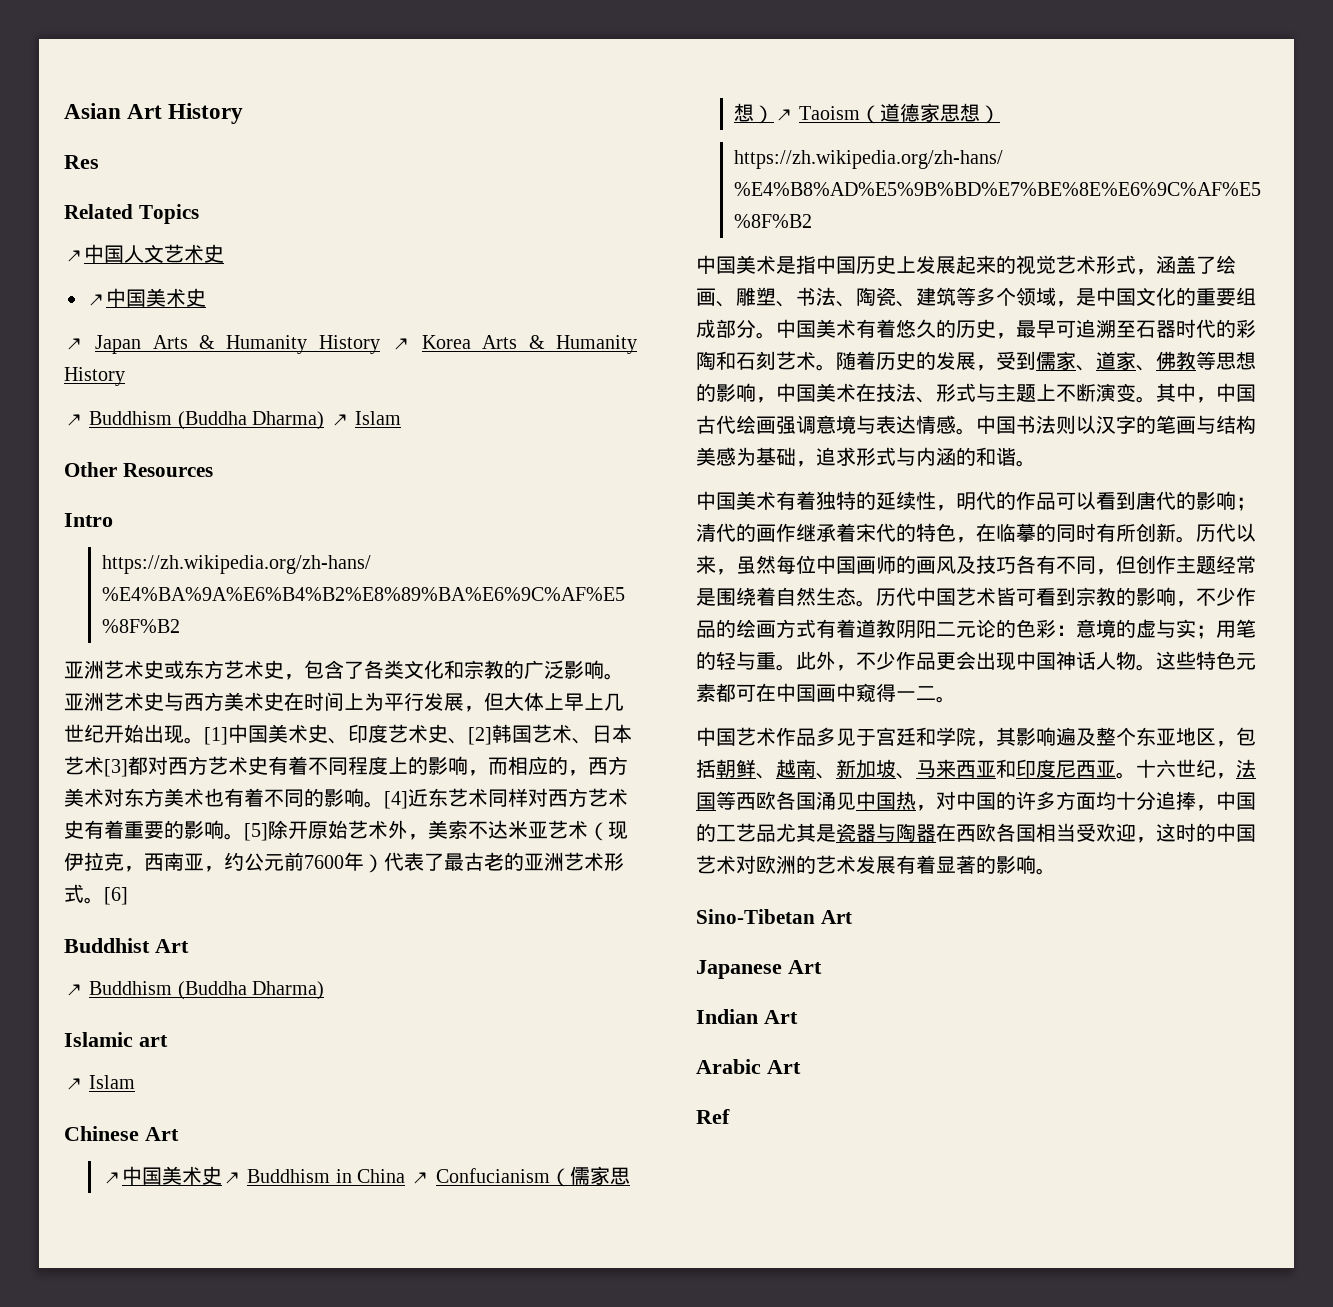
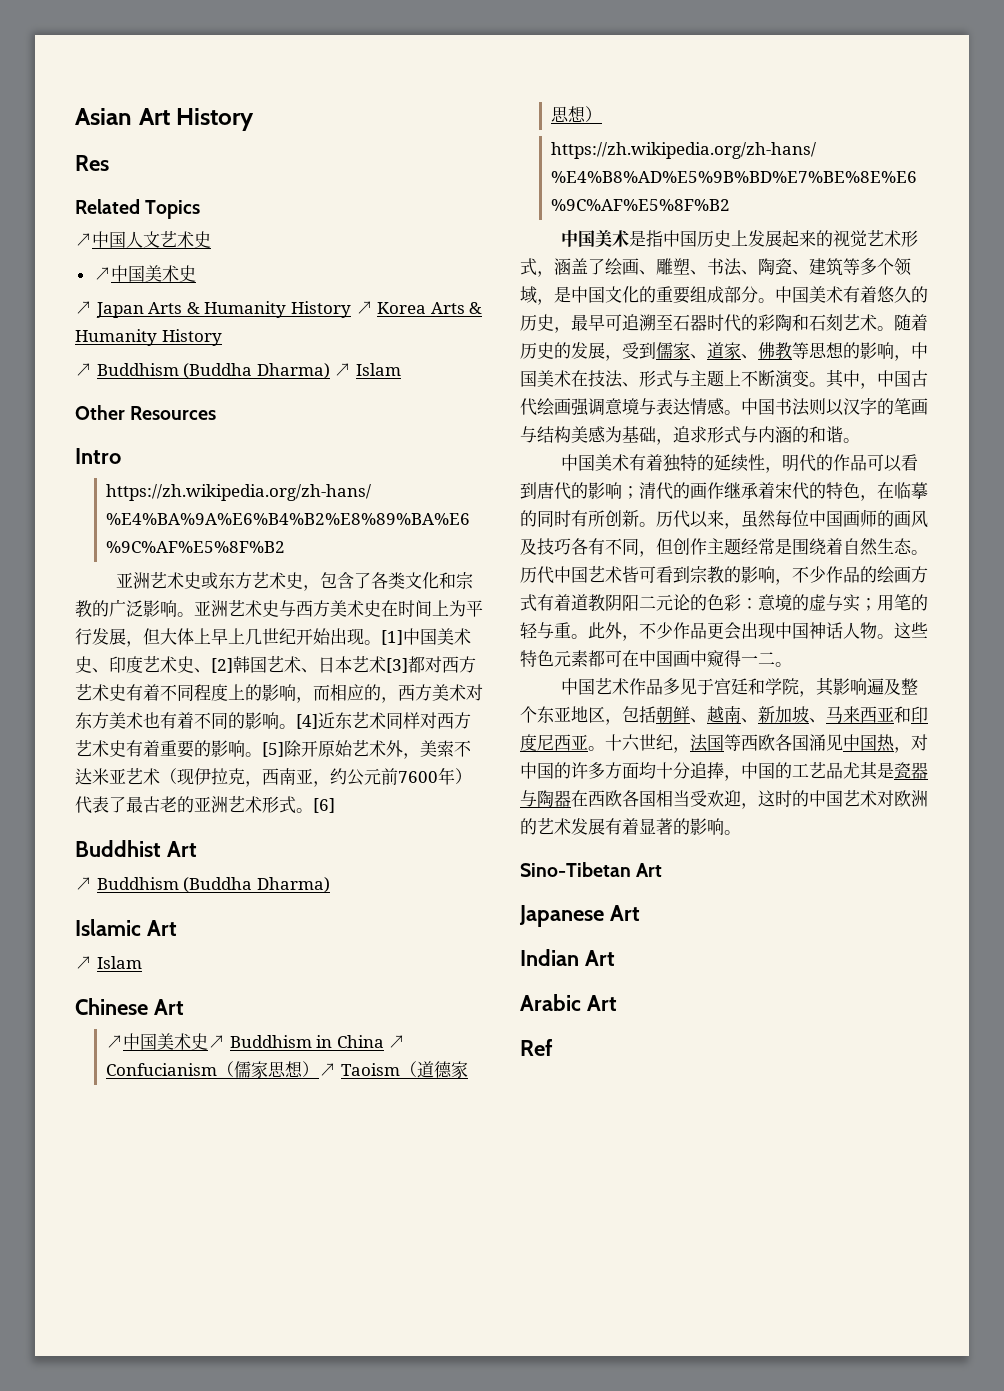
[139,1035,168,1047] art -> [146,920,177,936] Art

